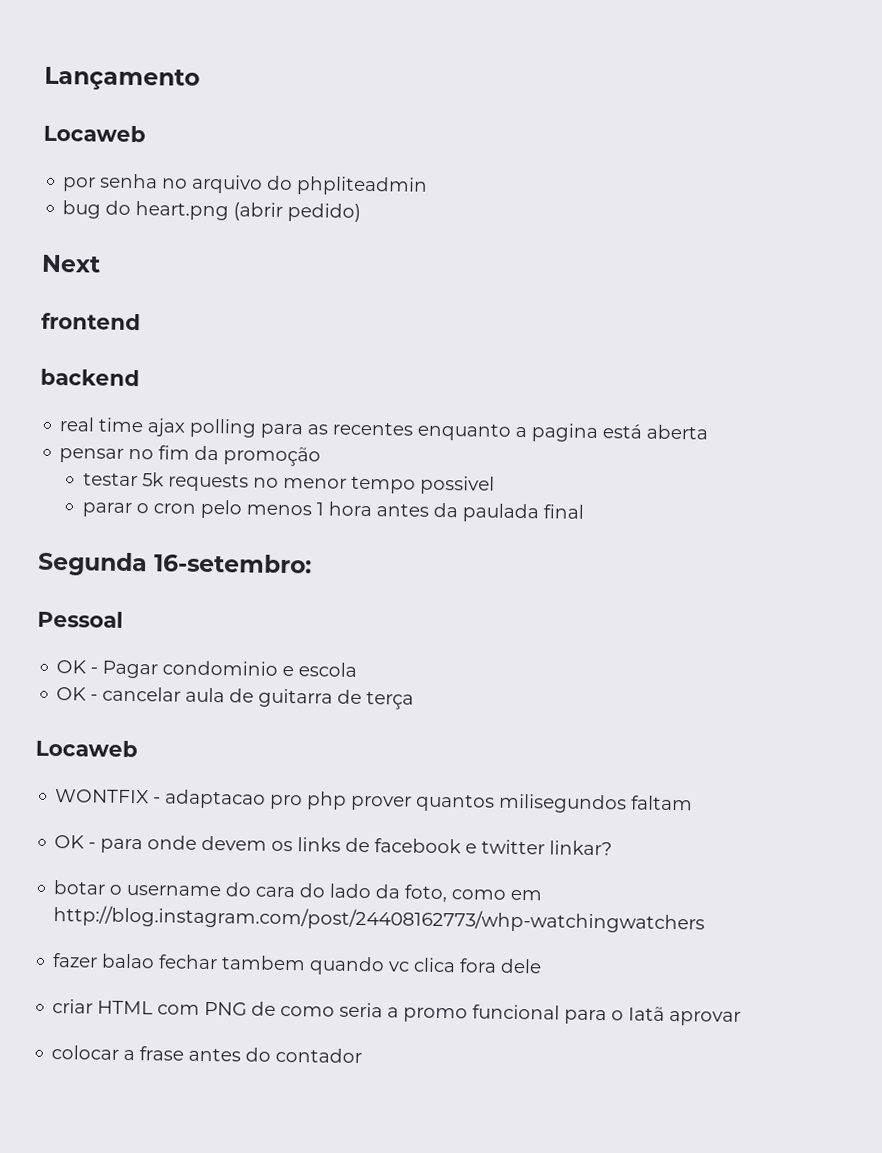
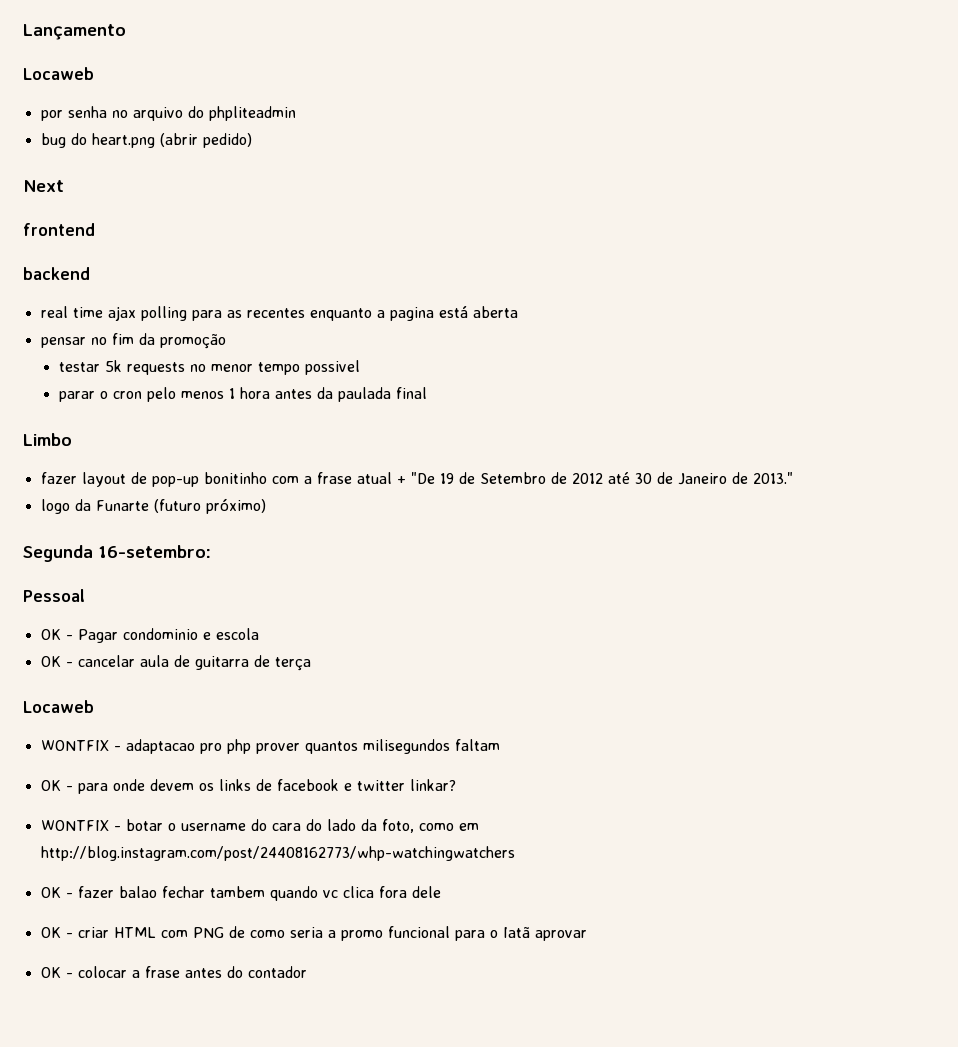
(585, 511) none -> [23,433,72,446] [40,472,793,487] [40,498,266,514] // Limbo // fazer layout de pop-up bonitinho com a frase atual + "De 19 de Setembro de 2012 até 30 de Janeiro de 2013." // logo da Funarte (futuro próximo)
(613, 848) none -> [40,820,121,831] WONTFIX -
(706, 919) none -> [40,887,73,898] OK -
(543, 966) none -> [40,927,73,938] OK -
(742, 1018) none -> [40,967,73,978] OK -

